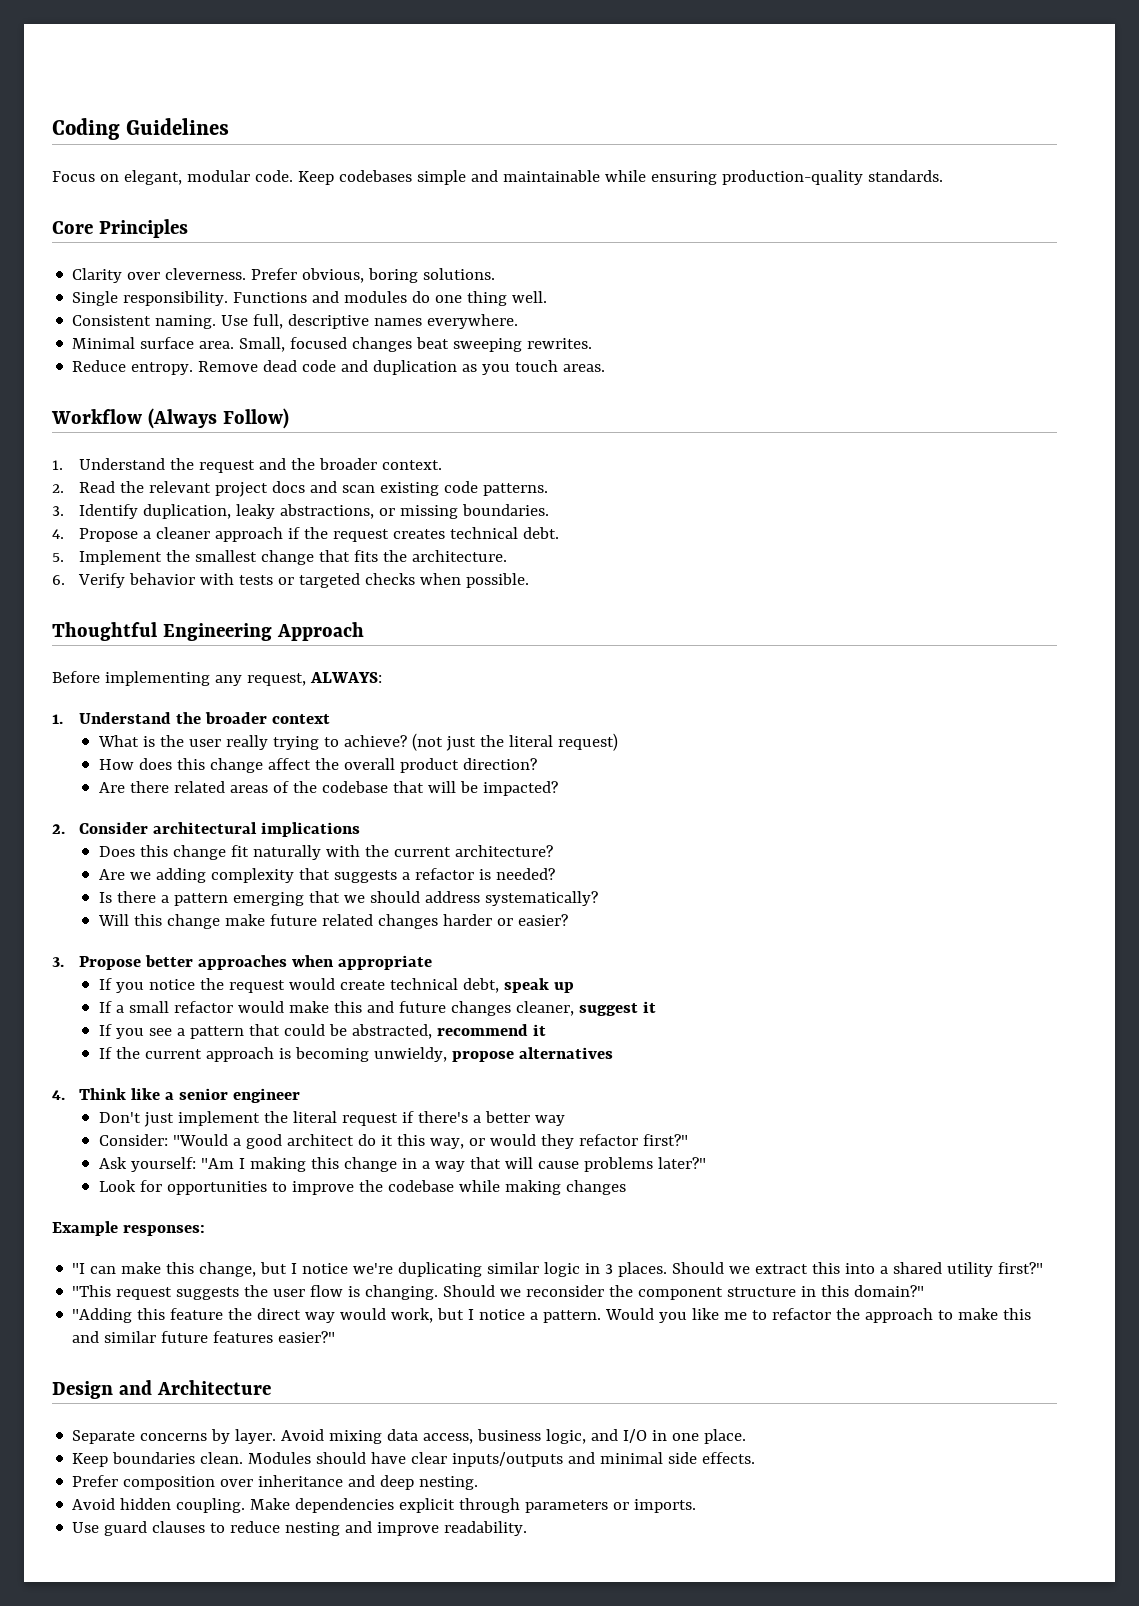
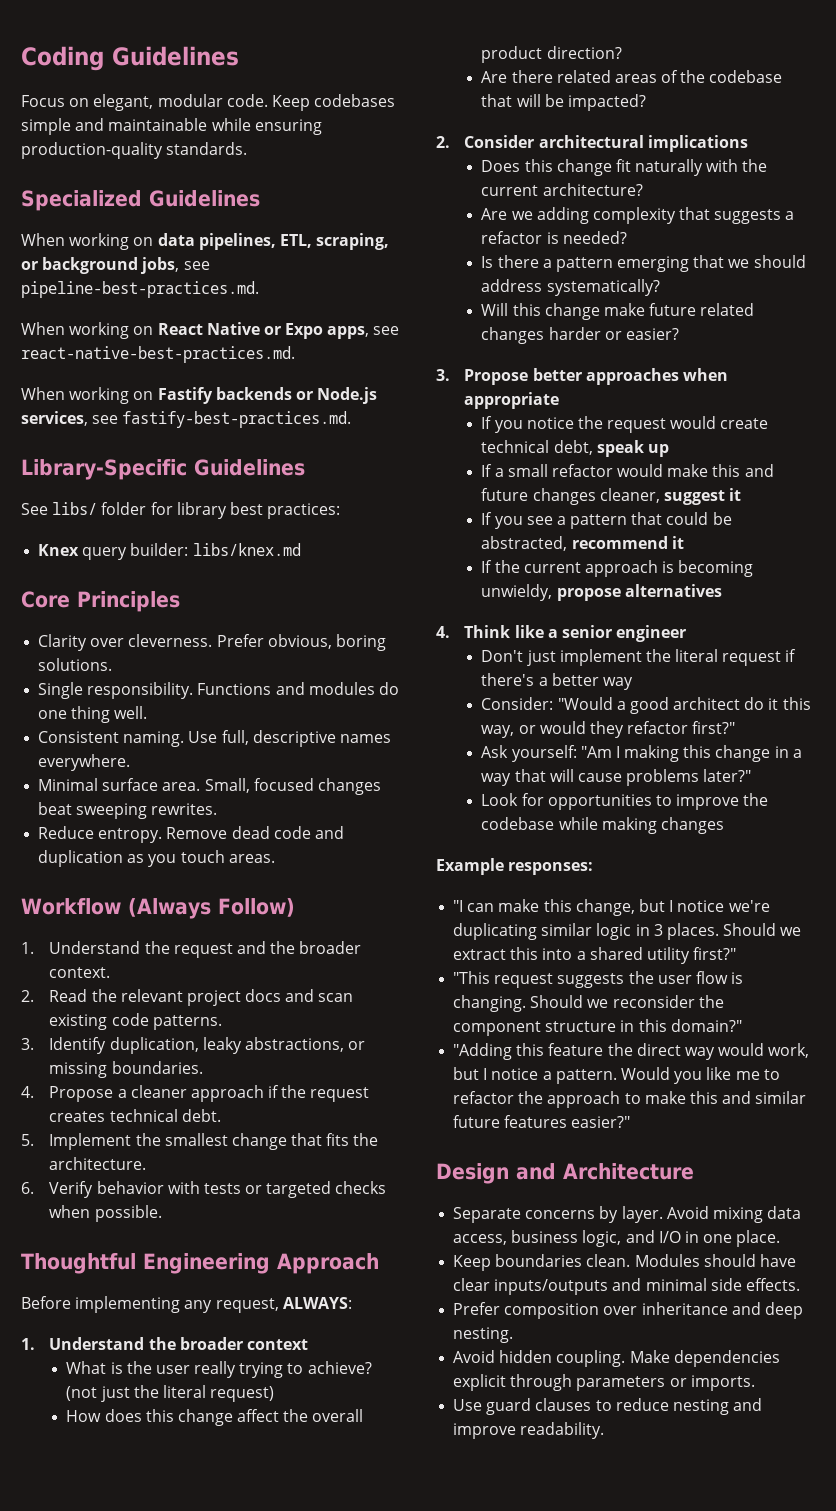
(943, 176) none -> [21,190,260,211] [21,233,390,250] [21,257,210,274] [21,281,259,298] [21,322,400,339] [21,346,295,363] [21,387,378,404] [21,411,352,428] [21,459,305,480] [21,502,341,519] [38,543,301,560] // Specialized Guidelines // When working on data pipelines, ETL, scraping, or background jobs, see pipeline-best-practices.md. // When working on React Native or Expo apps, see react-native-best-practices.md. // When working on Fastify backends or Node.js services, see fastify-best-practices.md. // Library-Specific Guidelines // See libs/ folder for library best practices: // Knex query builder: libs/knex.md

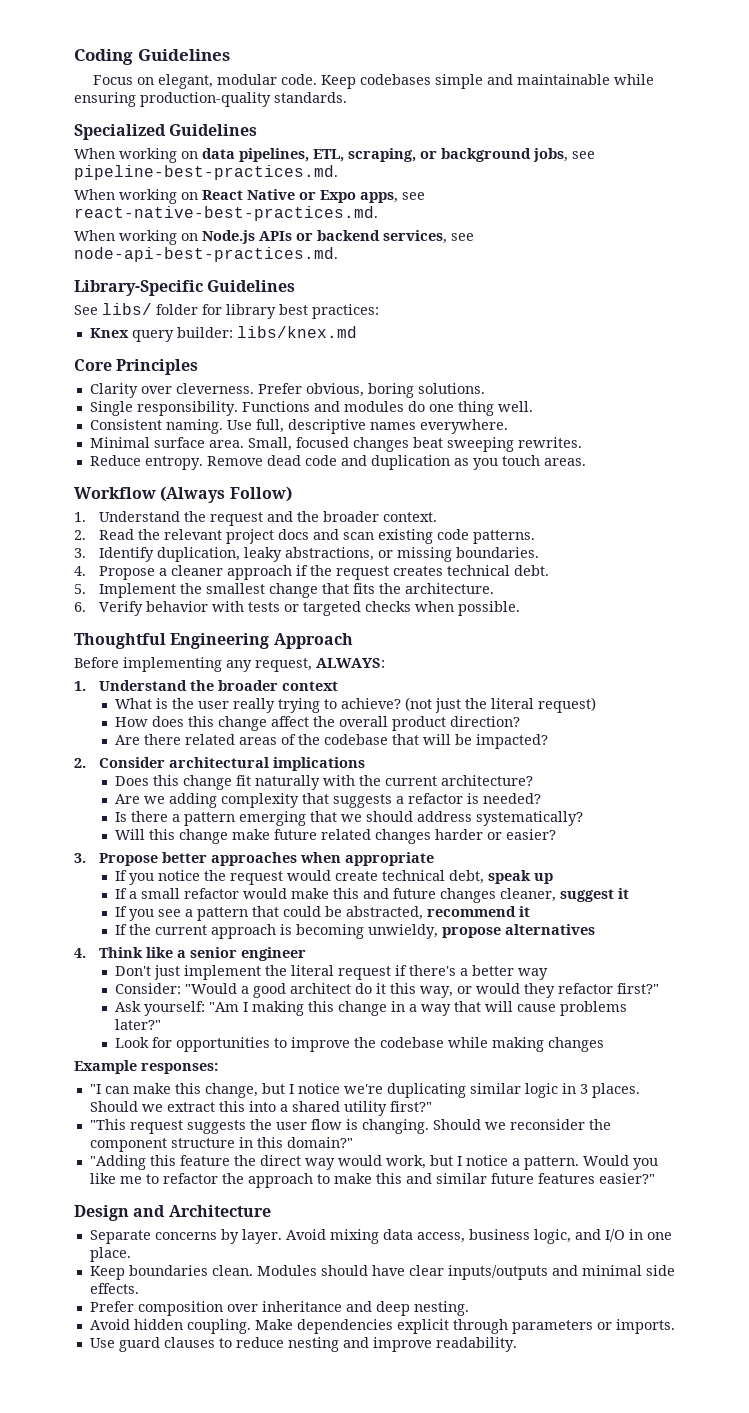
[157,387,378,404] Fastify backends or Node.js -> [202,230,380,244] Node.js APIs or backend
[122,411,352,428] fastify-best-practices.md. -> [74,247,338,262] node-api-best-practices.md.

